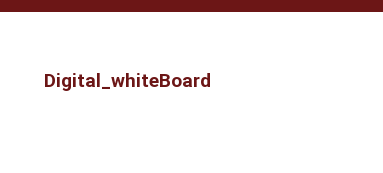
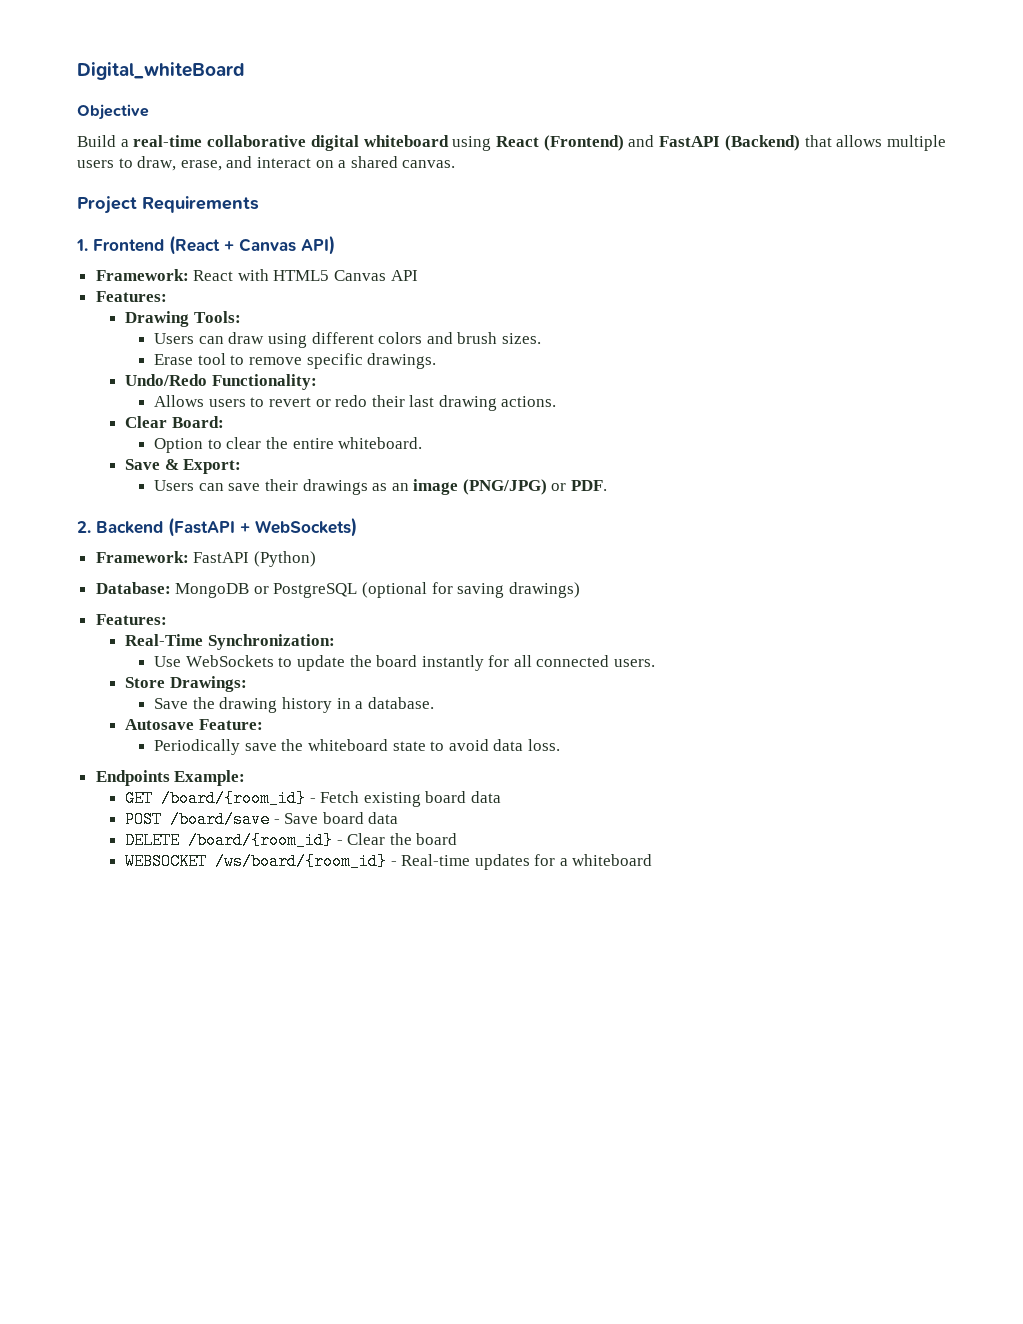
(211, 82) none -> [77,104,149,120] [77,135,946,151] [77,156,456,171] [77,196,259,214] [76,235,335,255] [95,269,418,281] [95,291,167,302] [124,311,241,327] [154,332,541,348] [154,353,437,369] [124,374,317,390] [154,395,557,411] [124,416,224,428] [154,437,423,453] [124,459,242,474] [154,479,608,495] [77,517,357,537] [95,551,316,567] [95,582,580,598] [95,614,167,625] [124,634,335,650] [154,655,656,671] [124,676,247,692] [154,697,434,713] [124,719,263,730] [154,739,560,755] [95,770,246,786] [124,790,501,807] [124,811,399,828] [124,832,458,849] [124,853,653,870] // Objective // Build a real-time collaborative digital whiteboard using React (Frontend) and FastAPI (Backend) that allows multiple users to draw, erase, and interact on a shared canvas. // Project Requirements // 1. Frontend (React + Canvas API) // Framework: React with HTML5 Canvas API // Features: // Drawing Tools: // Users can draw using different colors and brush sizes. // Erase tool to remove specific drawings. // Undo/Redo Functionality: // Allows users to revert or redo their last drawing actions. // Clear Board: // Option to clear the entire whiteboard. // Save & Export: // Users can save their drawings as an image (PNG/JPG) or PDF. // 2. Backend (FastAPI + WebSockets) // Framework: FastAPI (Python) // Database: MongoDB or PostgreSQL (optional for saving drawings) // Features: // Real-Time Synchronization: // Use WebSockets to update the board instantly for all connected users. // Store Drawings: // Save the drawing history in a database. // Autosave Feature: // Periodically save the whiteboard state to avoid data loss. // Endpoints Example: // GET /board/{room_id} - Fetch existing board data // POST /board/save - Save board data // DELETE /board/{room_id} - Clear the board // WEBSOCKET /ws/board/{room_id} - Real-time updates for a whiteboard

